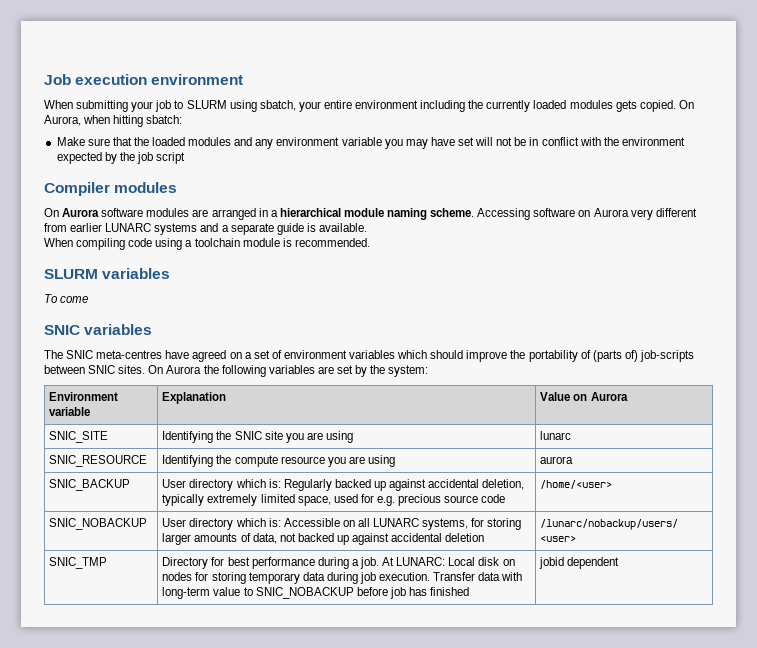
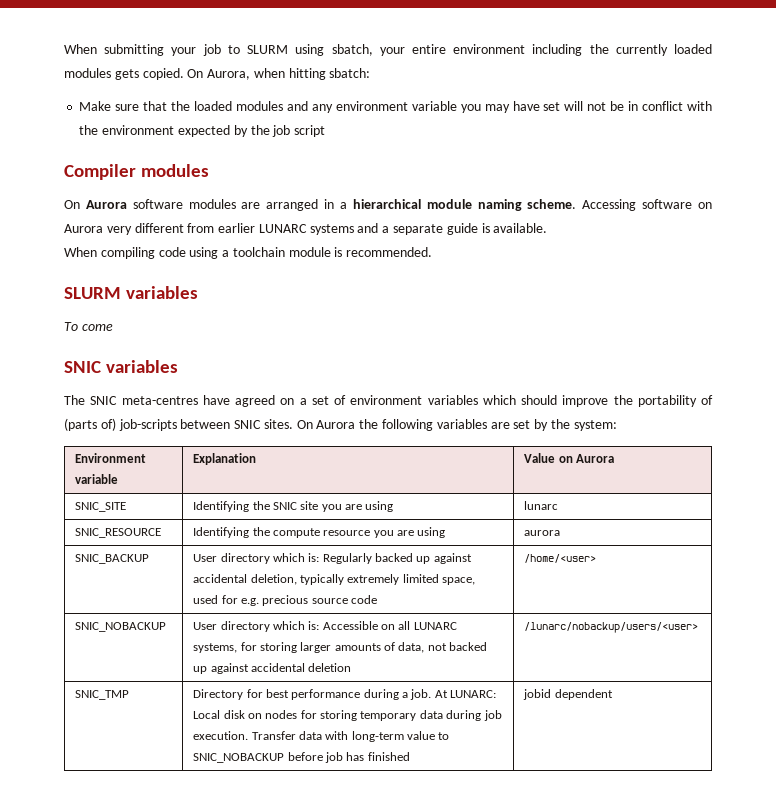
[44,74,244,85] Job execution environment // -> (64, 49) none

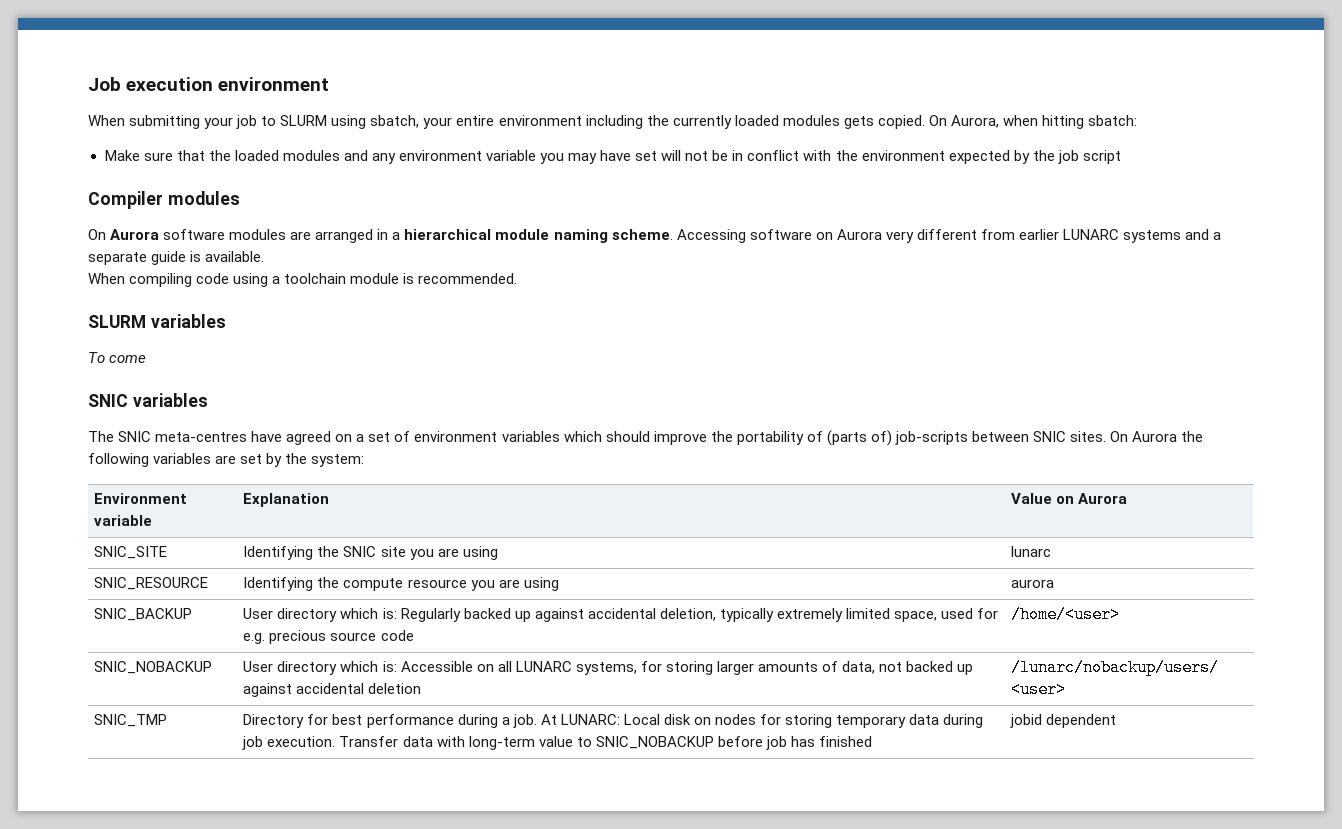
(64, 49) none -> [88,77,330,91] Job execution environment //

